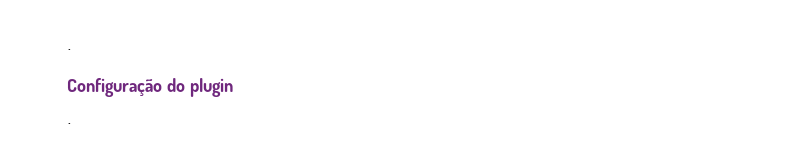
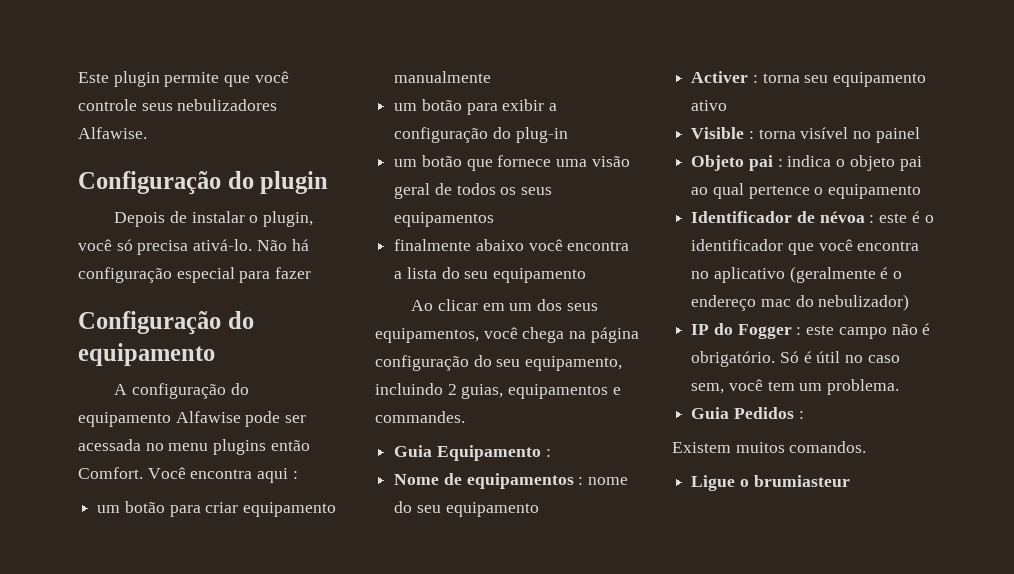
[67,49,72,50] [67,78,233,97] [67,123,72,124] . // Configuração do plugin // . -> [78,71,289,87] [78,99,278,111] [78,127,147,139] [78,171,329,195] [114,211,314,227] [78,239,309,255] [78,267,312,283] [78,311,254,335] [78,343,215,366] [114,383,249,399] [78,411,307,427] [78,439,310,455] [78,467,298,483] [97,501,337,517] [394,71,492,83] [394,99,558,115] [394,127,568,143] [394,155,630,171] [394,183,553,199] [394,212,495,227] [394,239,630,251] [394,267,587,283] [411,299,598,311] [375,327,639,343] [375,355,623,371] [375,383,621,399] [375,411,465,423] [394,445,551,461] [394,473,629,489] [394,501,539,517] [691,71,927,87] [691,100,728,111] [691,127,920,143] [691,155,922,171] [691,183,922,199] [691,211,934,223] [691,239,920,255] [691,266,903,283] [691,294,910,311] [691,323,931,339] [691,351,900,367] [691,379,900,395] [691,407,804,419] [672,441,867,453] [691,475,850,491] Este plugin permite que você controle seus nebulizadores Alfawise. // Configuração do plugin // Depois de instalar o plugin, você só precisa ativá-lo. Não há configuração especial para fazer // Configuração do equipamento // A configuração do equipamento Alfawise pode ser acessada no menu plugins então Comfort. Você encontra aqui : // um botão para criar equipamento manualmente // um botão para exibir a configuração do plug-in // um botão que fornece uma visão geral de todos os seus equipamentos // finalmente abaixo você encontra a lista do seu equipamento // Ao clicar em um dos seus equipamentos, você chega na página configuração do seu equipamento, incluindo 2 guias, equipamentos e commandes. // Guia Equipamento : // Nome de equipamentos : nome do seu equipamento // Activer : torna seu equipamento ativo // Visible : torna visível no painel // Objeto pai : indica o objeto pai ao qual pertence o equipamento // Identificador de névoa : este é o identificador que você encontra no aplicativo (geralmente é o endereço mac do nebulizador) // IP do Fogger : este campo não é obrigatório. Só é útil no caso sem, você tem um problema. // Guia Pedidos : // Existem muitos comandos. // Ligue o brumiasteur

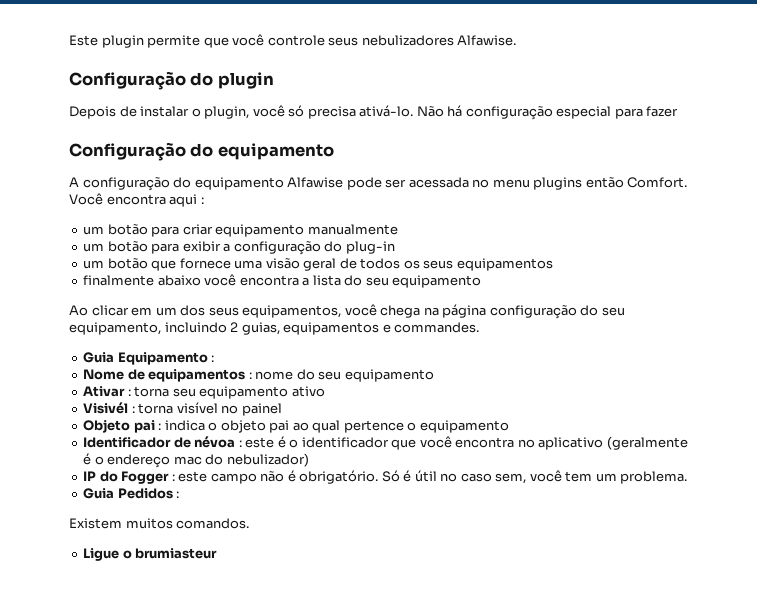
[691,71,749,83] Activer -> [83,386,126,397] Ativar
[691,127,745,139] Visible -> [83,402,129,414] Visivél

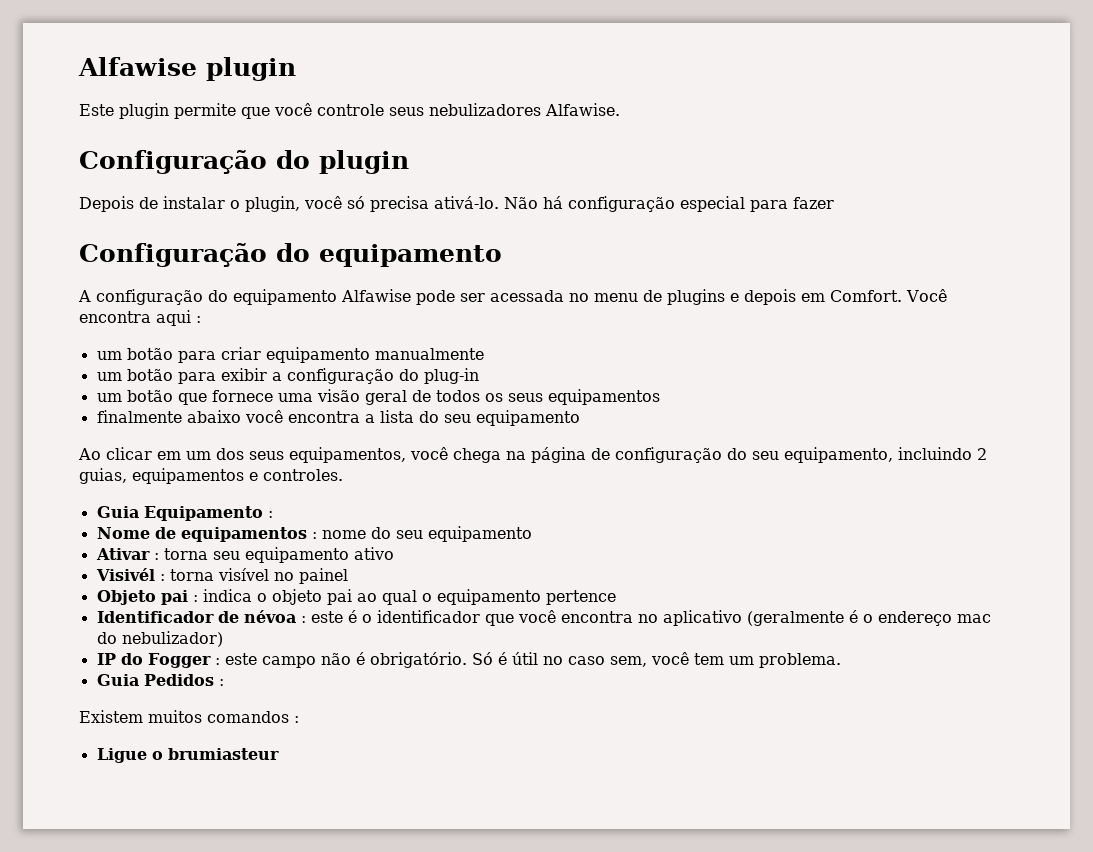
(69, 40) none -> [78,57,296,81] Alfawise plugin //
[533,177,624,190] plugins então -> [643,289,825,305] de plugins e depois em
(487, 311) none -> [591,448,610,460] de
[394,322,480,333] commandes. -> [263,469,343,481] controles.
[343,420,404,433] pertence -> (417, 597) none
(509, 426) none -> [545,590,616,605] pertence
[176,518,250,529] comandos. -> [207,711,299,723] comandos :

